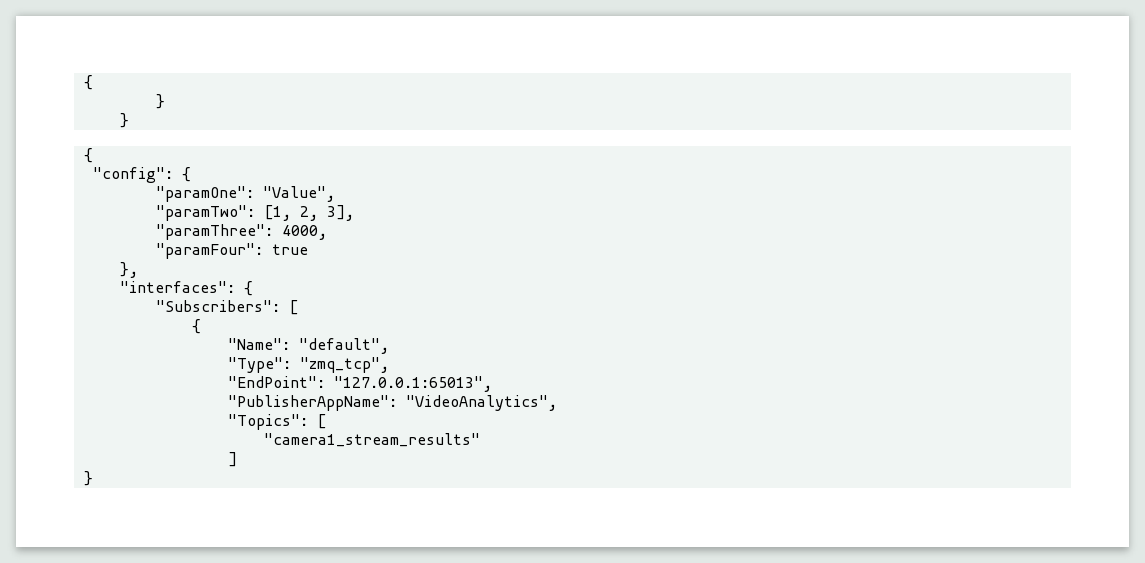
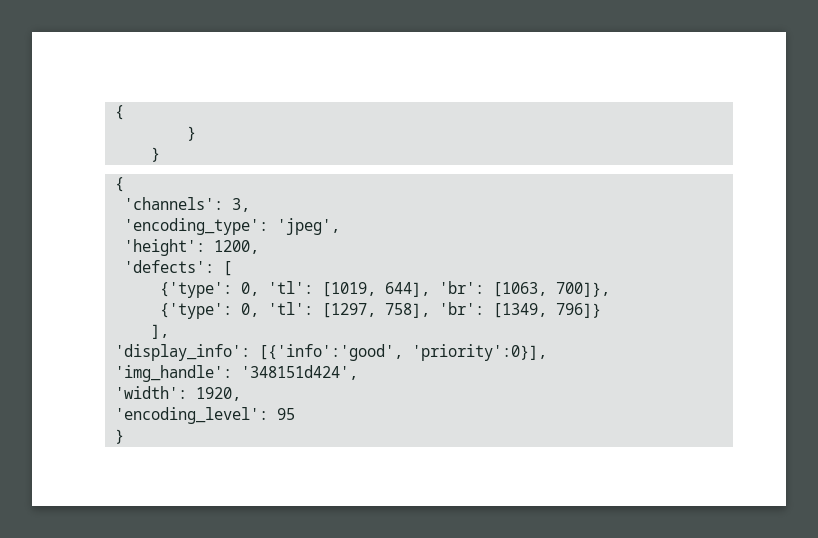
[93,167,192,183] [156,186,336,202] [156,205,355,221] [156,224,328,240] [156,243,309,259] [120,262,139,278] [120,281,254,296] [156,300,299,315] [192,319,202,334] [228,338,390,354] [228,357,390,373] [228,376,493,392] [228,395,558,411] [228,414,327,430] [264,433,481,447] [228,452,238,467] "config": { // "paramOne": "Value", // "paramTwo": [1, 2, 3], // "paramThree": 4000, // "paramFour": true // }, // "interfaces": { // "Subscribers": [ // { // "Name": "default", // "Type": "zmq_tcp", // "EndPoint": "127.0.0.1:65013", // "PublisherAppName": "VideoAnalytics", // "Topics": [ // "camera1_stream_results" // ] -> [124,197,251,212] [124,218,341,235] [124,239,260,256] [124,260,233,276] [160,281,611,298] [160,302,602,319] [151,324,170,339] [115,344,548,361] [115,365,359,382] [115,386,242,401] [115,407,296,424] 'channels': 3, // 'encoding_type': 'jpeg', // 'height': 1200, // 'defects': [ // {'type': 0, 'tl': [1019, 644], 'br': [1063, 700]}, // {'type': 0, 'tl': [1297, 758], 'br': [1349, 796]} // ], // 'display_info': [{'info':'good', 'priority':0}], // 'img_handle': '348151d424', // 'width': 1920, // 'encoding_level': 95

